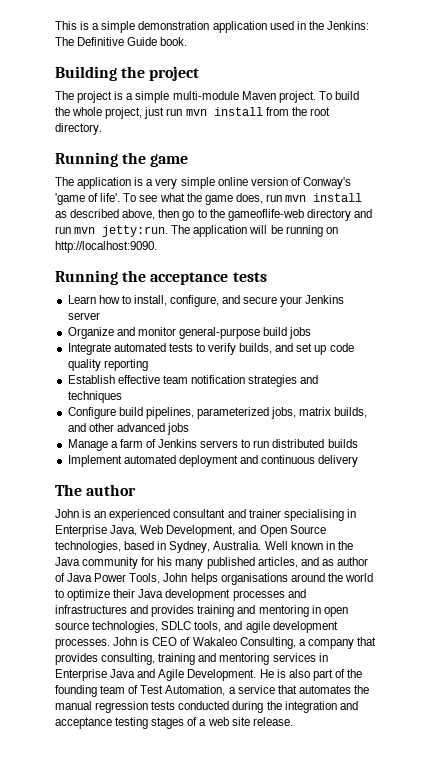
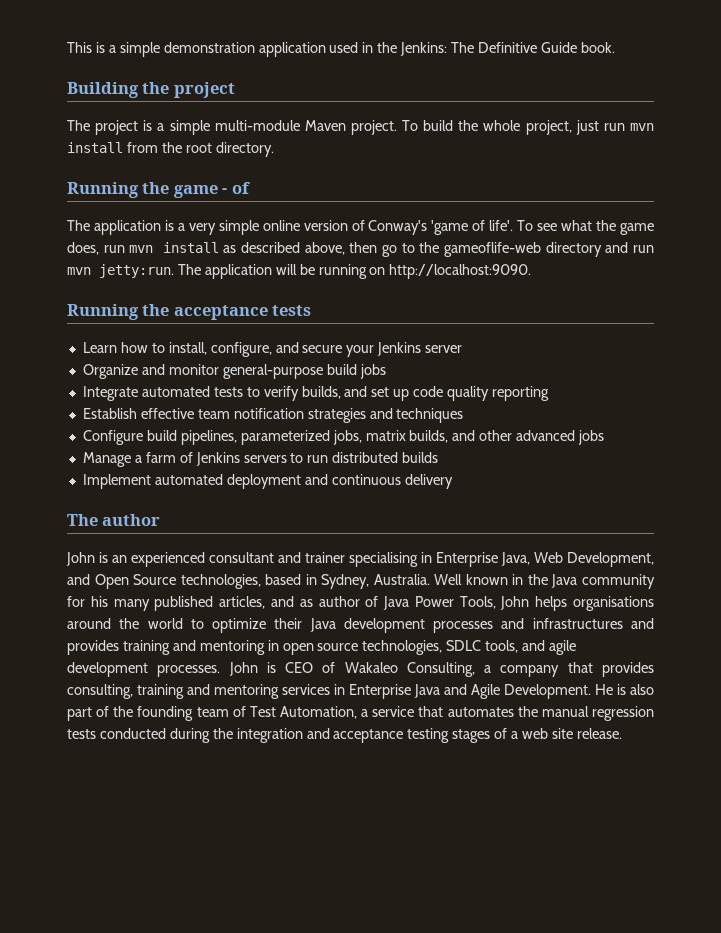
(189, 160) none -> [222,182,250,194] - of

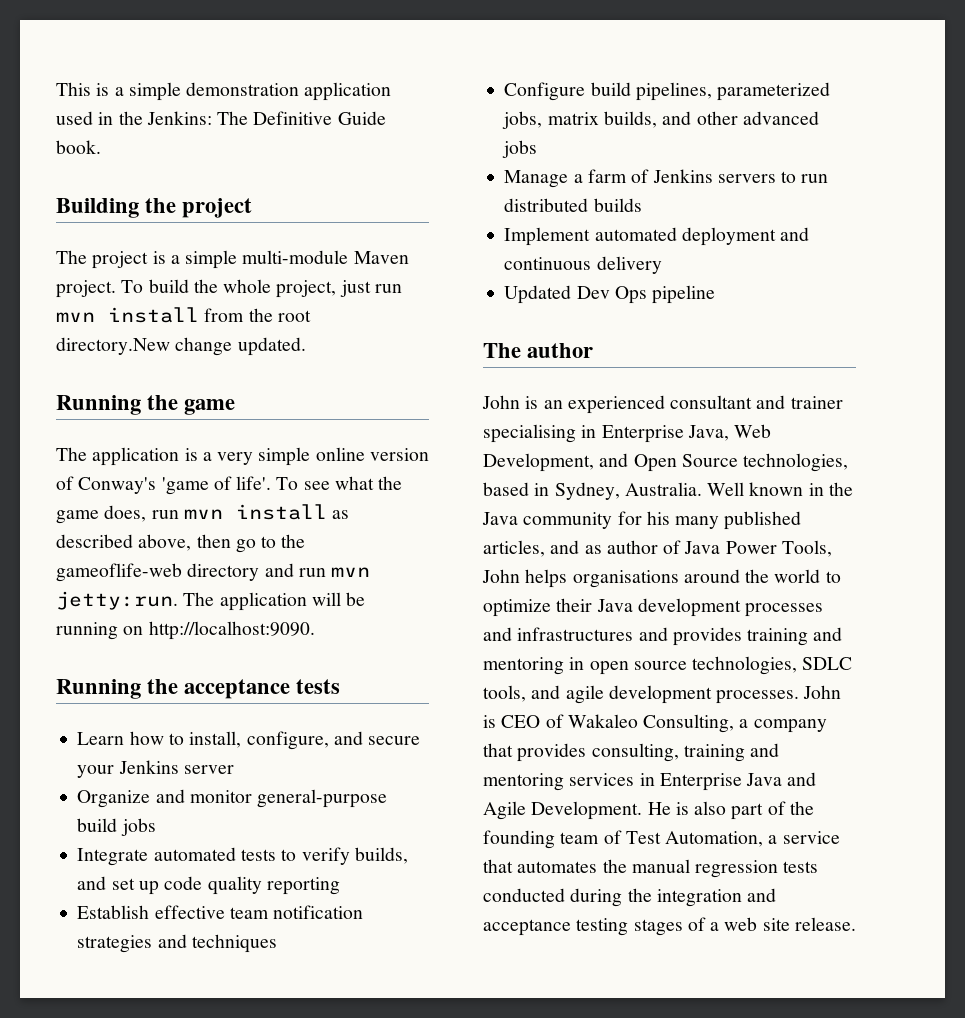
[215,142,274,157] directory. -> [56,337,306,356] directory.New change updated.
[222,182,250,194] - of -> (236, 407) none
(453, 481) none -> [504,285,716,304] // Updated Dev Ops pipeline

